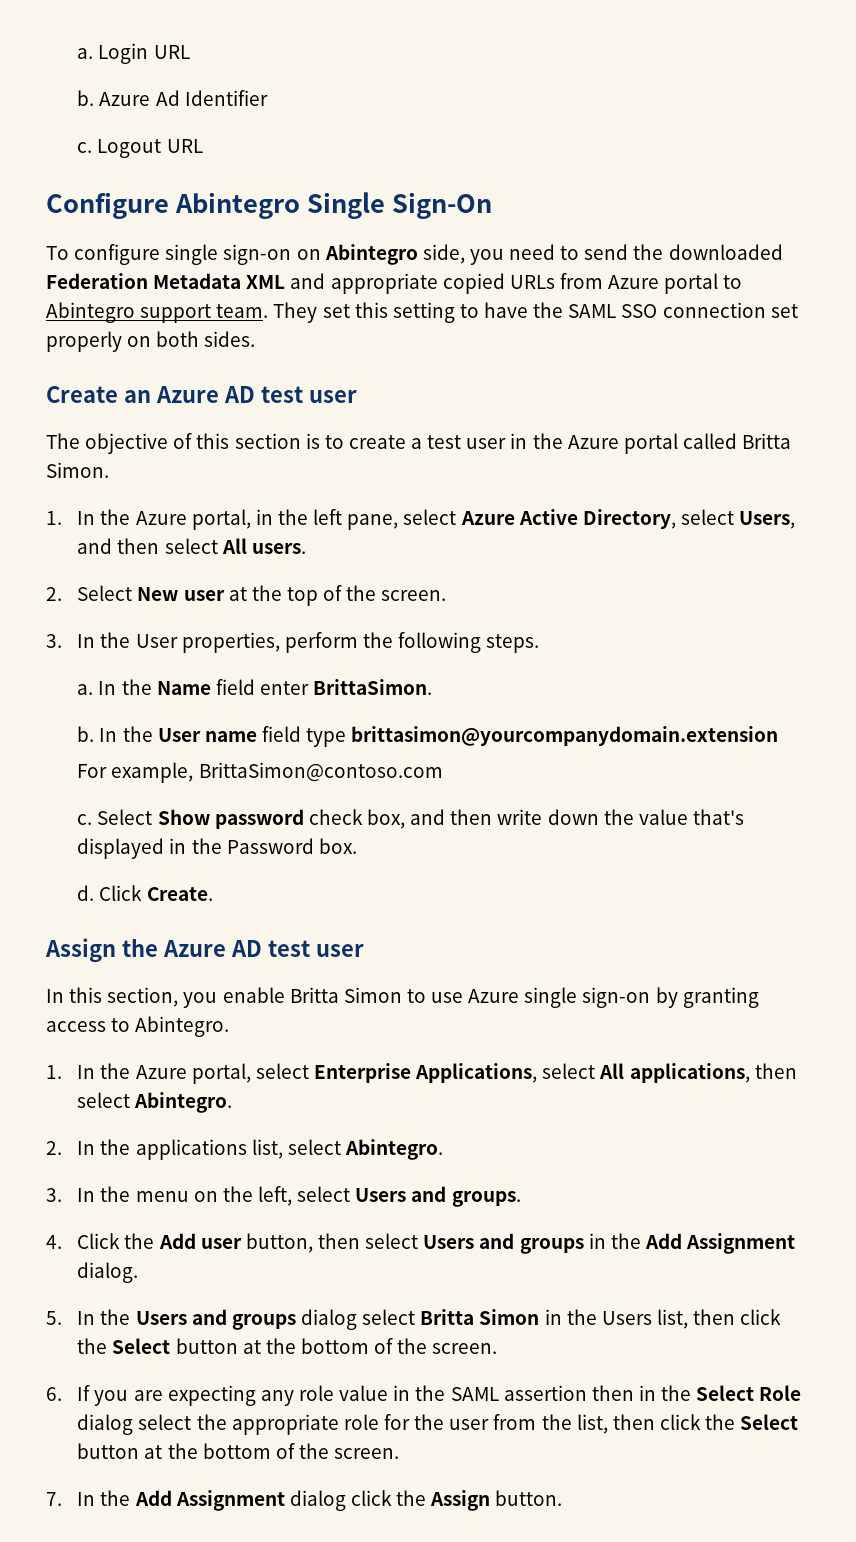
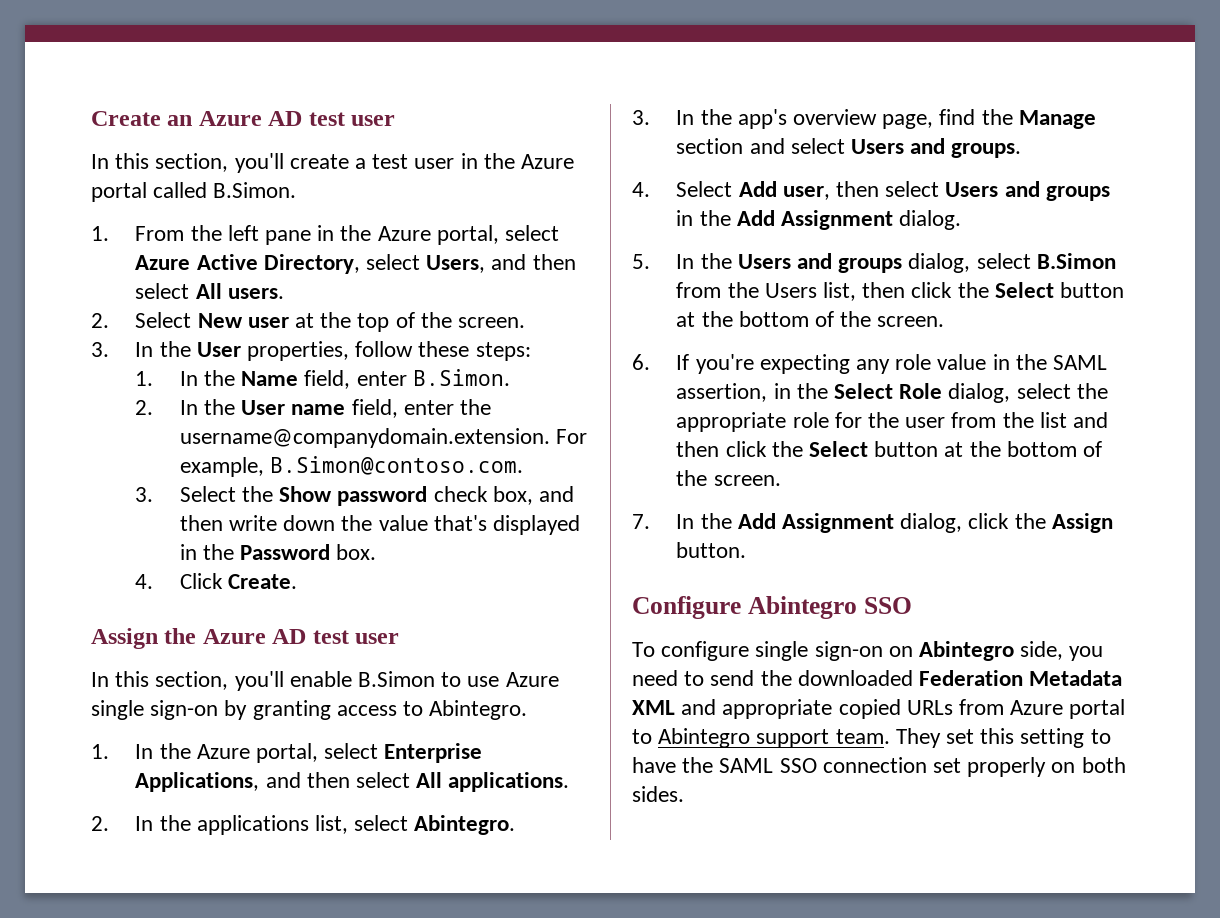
[77,43,190,64] [77,90,268,106] [77,139,203,158] a. Login URL // b. Azure Ad Identifier // c. Logout URL -> [91,111,396,126] [91,153,575,173] [91,182,297,202] [91,225,560,245] [135,254,576,274] [135,283,284,299] [91,312,526,332] [91,341,531,361] [135,369,510,389] [135,399,492,418] [179,428,588,448] [179,456,524,477] [135,486,575,506] [179,515,581,535] [179,544,377,560] [135,573,298,589] [91,628,400,649] [91,671,559,691] [91,700,528,720] [91,743,483,763] [135,772,570,792] [91,815,516,835] [632,109,1096,129] [676,138,1022,158] [632,181,1110,201] [676,210,962,230] [632,253,1116,273] [676,282,1125,301] [676,311,945,327] [632,354,1108,374] [676,383,1108,403] [676,412,1109,432] [676,441,1103,457] [676,470,781,486] [632,513,1113,533] [676,542,747,558] Create an Azure AD test user // In this section, you'll create a test user in the Azure portal called B.Simon. // 1. From the left pane in the Azure portal, select Azure Active Directory, select Users, and then select All users. // 2. Select New user at the top of the screen. // 3. In the User properties, follow these steps: // 1. In the Name field, enter B.Simon. // 2. In the User name field, enter the username@companydomain.extension. For example, B.Simon@contoso.com. // 3. Select the Show password check box, and then write down the value that's displayed in the Password box. // 4. Click Create. // Assign the Azure AD test user // In this section, you'll enable B.Simon to use Azure single sign-on by granting access to Abintegro. // 1. In the Azure portal, select Enterprise Applications, and then select All applications. // 2. In the applications list, select Abintegro. // 3. In the app's overview page, find the Manage section and select Users and groups. // 4. Select Add user, then select Users and groups in the Add Assignment dialog. // 5. In the Users and groups dialog, select B.Simon from the Users list, then click the Select button at the bottom of the screen. // 6. If you're expecting any role value in the SAML assertion, in the Select Role dialog, select the appropriate role for the user from the list and then click the Select button at the bottom of the screen. // 7. In the Add Assignment dialog, click the Assign button.
[306,192,492,219] Single Sign-On -> [863,597,912,614] SSO
[46,386,357,403] [46,433,792,454] [46,462,109,478] [46,509,796,530] [77,538,306,554] [46,585,447,606] [46,632,540,653] [77,679,433,695] [77,726,779,747] [77,762,443,783] [77,809,744,829] [77,838,357,859] [77,885,213,901] [45,938,364,963] [46,987,759,1008] [46,1016,230,1037] [46,1063,797,1084] [77,1092,233,1113] [46,1139,443,1160] [46,1186,521,1207] [46,1233,796,1254] [77,1262,139,1283] [46,1309,782,1330] [77,1338,498,1354] [46,1385,802,1406] [77,1414,799,1435] [77,1443,400,1459] [46,1490,563,1511] // Create an Azure AD test user // The objective of this section is to create a test user in the Azure portal called Britta Simon. // 1. In the Azure portal, in the left pane, select Azure Active Directory, select Users, and then select All users. // 2. Select New user at the top of the screen. // 3. In the User properties, perform the following steps. // a. In the Name field enter BrittaSimon. // b. In the User name field type brittasimon@yourcompanydomain.extension // For example, BrittaSimon@contoso.com // c. Select Show password check box, and then write down the value that's displayed in the Password box. // d. Click Create. // Assign the Azure AD test user // In this section, you enable Britta Simon to use Azure single sign-on by granting access to Abintegro. // 1. In the Azure portal, select Enterprise Applications, select All applications, then select Abintegro. // 2. In the applications list, select Abintegro. // 3. In the menu on the left, select Users and groups. // 4. Click the Add user button, then select Users and groups in the Add Assignment dialog. // 5. In the Users and groups dialog select Britta Simon in the Users list, then click the Select button at the bottom of the screen. // 6. If you are expecting any role value in the SAML assertion then in the Select Role dialog select the appropriate role for the user from the list, then click the Select button at the bottom of the screen. // 7. In the Add Assignment dialog click the Assign button. -> (684, 794) none

